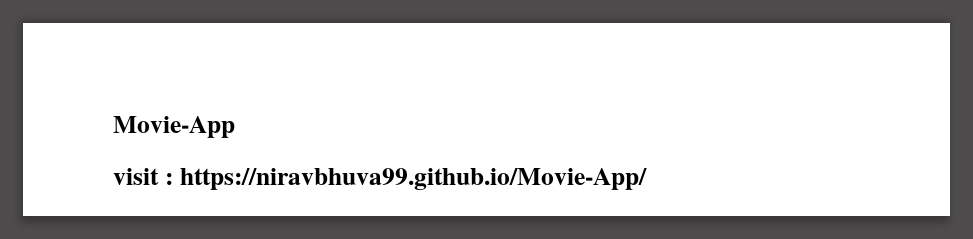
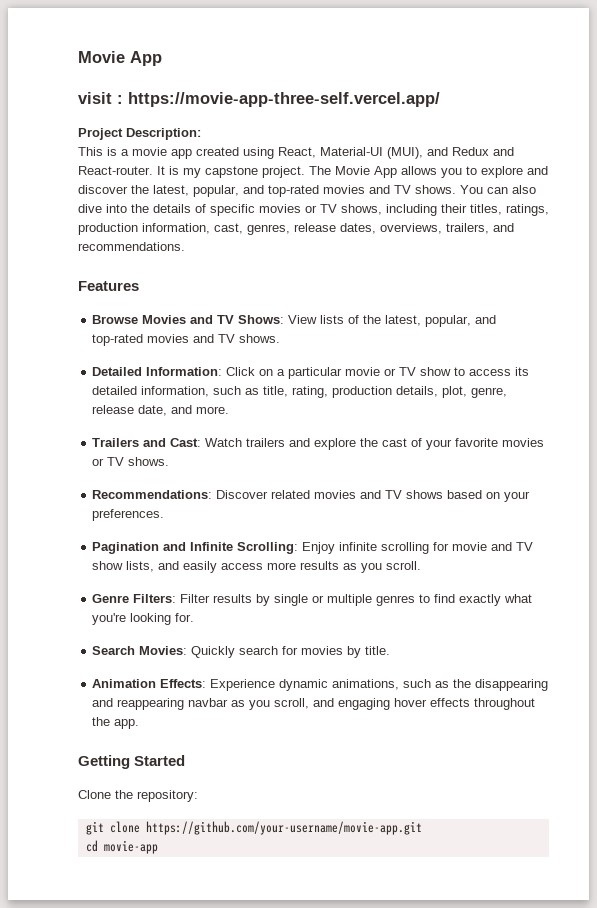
[113,116,235,138] Movie-App -> [78,51,162,66] Movie App
[179,168,647,190] https://niravbhuva99.github.io/Movie-App/ -> [128,92,440,107] [78,128,201,140] [78,147,514,159] [78,166,548,178] [78,185,536,197] [78,204,549,216] [78,223,514,235] [78,242,185,251] [78,281,139,291] [92,315,497,327] [92,334,281,346] [92,367,530,379] [92,386,508,398] [92,405,230,416] [92,438,545,450] [92,457,170,466] [92,490,531,502] [92,509,165,521] [92,542,534,554] [92,561,422,573] [92,594,533,606] [92,613,195,625] [92,646,391,658] [92,679,549,691] [92,698,536,710] [92,717,140,729] [78,755,186,769] [78,790,198,802] [85,821,422,835] [85,840,158,854] https://movie-app-three-self.vercel.app/ // Project Description: // This is a movie app created using React, Material-UI (MUI), and Redux and React-router. It is my capstone project. The Movie App allows you to explore and discover the latest, popular, and top-rated movies and TV shows. You can also dive into the details of specific movies or TV shows, including their titles, ratings, production information, cast, genres, release dates, overviews, trailers, and recommendations. // Features // Browse Movies and TV Shows: View lists of the latest, popular, and top-rated movies and TV shows. // Detailed Information: Click on a particular movie or TV show to access its detailed information, such as title, rating, production details, plot, genre, release date, and more. // Trailers and Cast: Watch trailers and explore the cast of your favorite movies or TV shows. // Recommendations: Discover related movies and TV shows based on your preferences. // Pagination and Infinite Scrolling: Enjoy infinite scrolling for movie and TV show lists, and easily access more results as you scroll. // Genre Filters: Filter results by single or multiple genres to find exactly what you're looking for. // Search Movies: Quickly search for movies by title. // Animation Effects: Experience dynamic animations, such as the disappearing and reappearing navbar as you scroll, and engaging hover effects throughout the app. // Getting Started // Clone the repository: // git clone https://github.com/your-username/movie-app.git // cd movie-app

